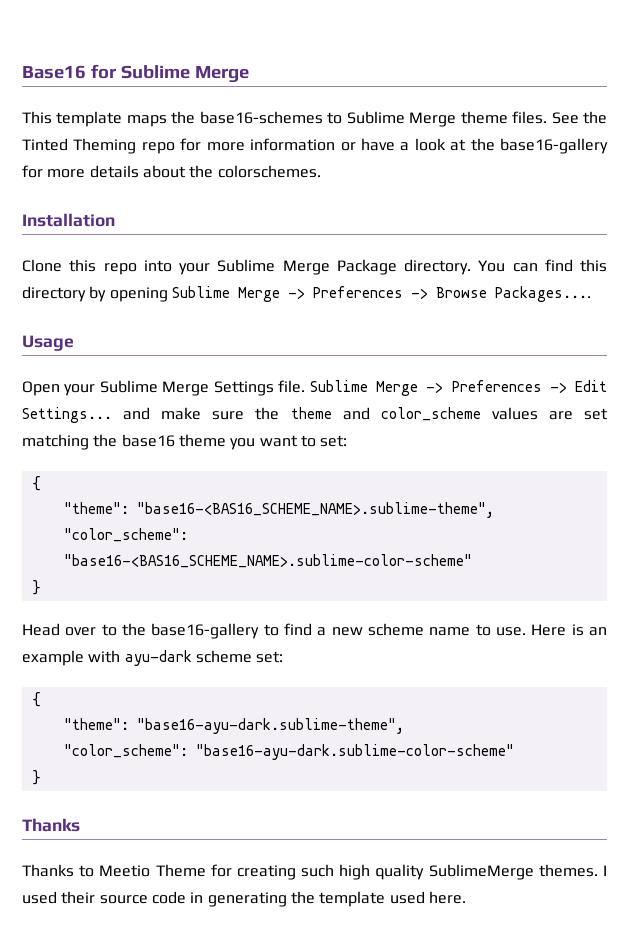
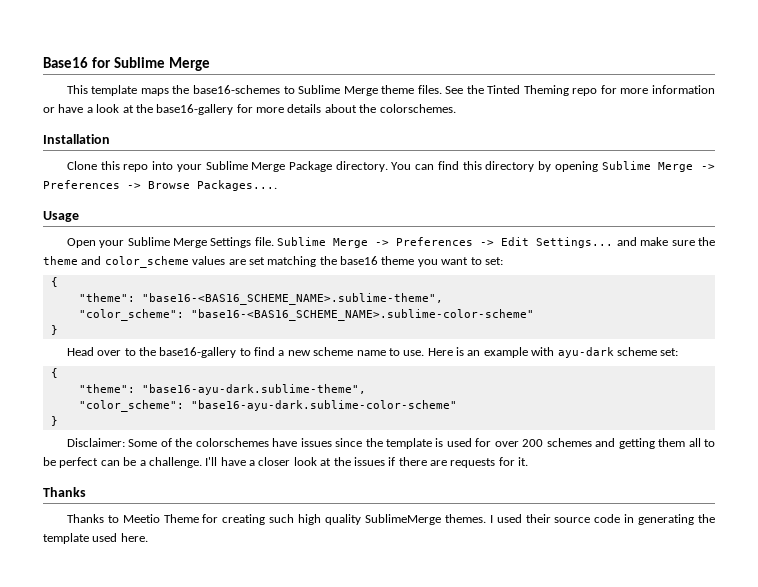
(41, 777) none -> [66,438,716,449] [43,457,529,468] // Disclaimer: Some of the colorschemes have issues since the template is used for over 200 schemes and getting them all to be perfect can be a challenge. I'll have a closer look at the issues if there are requests for it.

